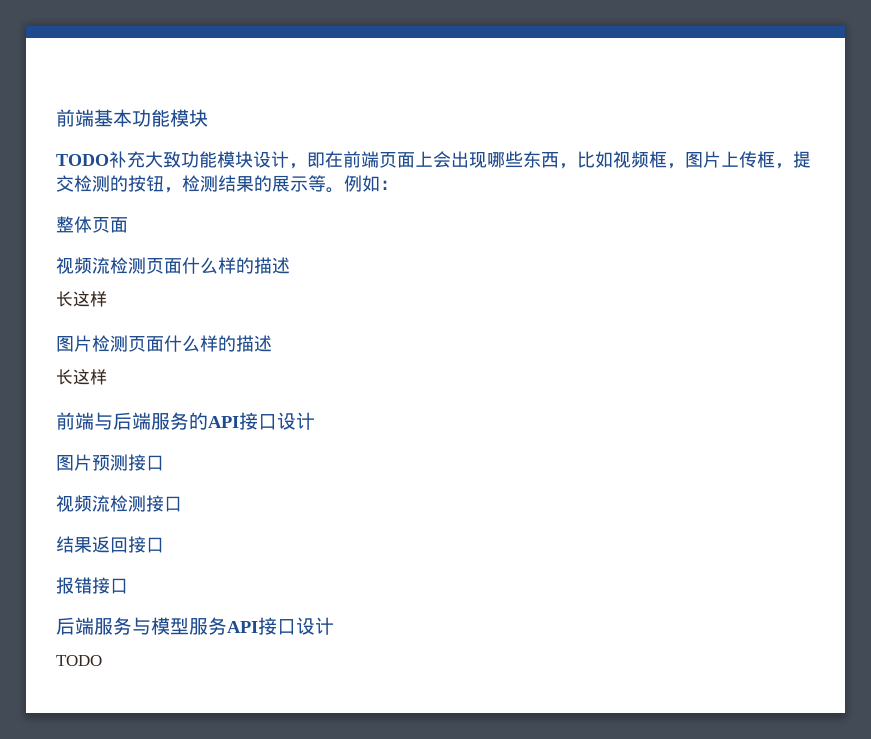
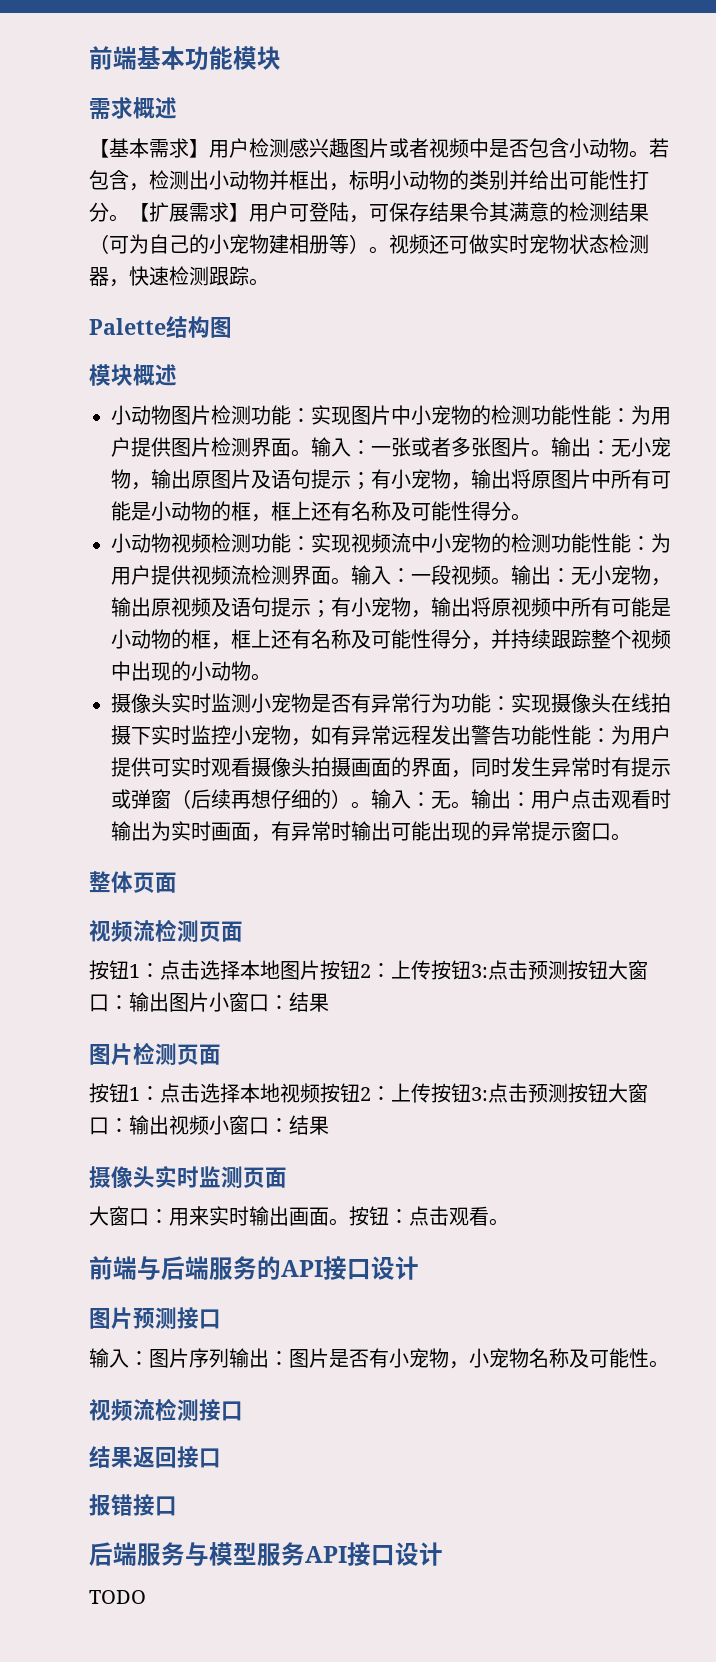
[56,151,811,169] [56,175,398,193] TODO补充大致功能模块设计，即在前端页面上会出现哪些东西，比如视频框，图片上传框，提交检测的按钮，检测结果的展示等。例如： -> [89,97,177,120] [89,138,669,158] [89,170,649,191] [89,202,649,223] [89,234,649,254] [89,266,269,287] [89,316,232,338] [89,364,177,386] [111,405,671,425] [111,437,671,457] [111,469,671,490] [111,501,531,522] [111,533,671,553] [111,565,671,586] [111,597,671,618] [111,629,671,650] [111,661,271,681] [111,693,671,713] [111,725,671,746] [111,757,671,778] [111,789,671,809] [111,821,631,842] 需求概述 // 【基本需求】用户检测感兴趣图片或者视频中是否包含小动物。若包含，检测出小动物并框出，标明小动物的类别并给出可能性打分。【扩展需求】用户可登陆，可保存结果令其满意的检测结果（可为自己的小宠物建相册等）。视频还可做实时宠物状态检测器，快速检测跟踪。 // Palette结构图 // 模块概述 // 小动物图片检测功能：实现图片中小宠物的检测功能性能：为用户提供图片检测界面。输入：一张或者多张图片。输出：无小宠物，输出原图片及语句提示；有小宠物，输出将原图片中所有可能是小动物的框，框上还有名称及可能性得分。 // 小动物视频检测功能：实现视频流中小宠物的检测功能性能：为用户提供视频流检测界面。输入：一段视频。输出：无小宠物，输出原视频及语句提示；有小宠物，输出将原视频中所有可能是小动物的框，框上还有名称及可能性得分，并持续跟踪整个视频中出现的小动物。 // 摄像头实时监测小宠物是否有异常行为功能：实现摄像头在线拍摄下实时监控小宠物，如有异常远程发出警告功能性能：为用户提供可实时观看摄像头拍摄画面的界面，同时发生异常时有提示或弹窗（后续再想仔细的）。输入：无。输出：用户点击观看时输出为实时画面，有异常时输出可能出现的异常提示窗口。
[182,257,290,274] [56,291,107,307] [56,335,272,352] [56,369,107,385] 什么样的描述 // 长这样 // 图片检测页面什么样的描述 // 长这样 -> [89,960,648,980] [89,992,329,1012] [89,1042,221,1065] [89,1083,648,1103] [89,1115,329,1135] [89,1165,287,1188] [89,1206,509,1226] // 按钮1：点击选择本地图片按钮2：上传按钮3:点击预测按钮大窗口：输出图片小窗口：结果 // 图片检测页面 // 按钮1：点击选择本地视频按钮2：上传按钮3:点击预测按钮大窗口：输出视频小窗口：结果 // 摄像头实时监测页面 // 大窗口：用来实时输出画面。按钮：点击观看。
(164, 463) none -> [89,1348,669,1369] // 输入：图片序列输出：图片是否有小宠物，小宠物名称及可能性。

